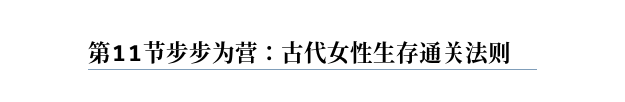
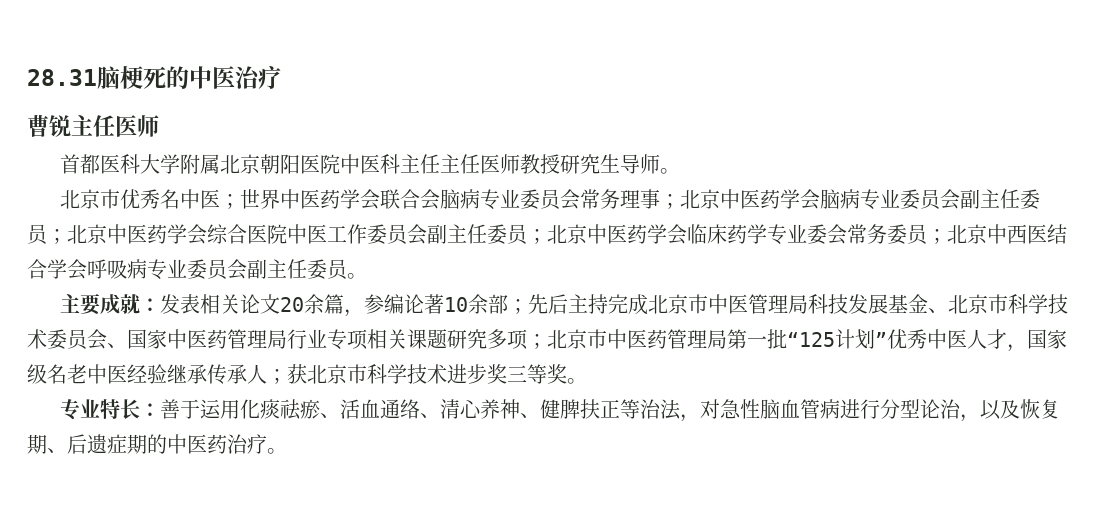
[88,40,511,66] 第11节步步为营：古代女性生存通关法则 -> [27,66,281,89] [27,115,159,137] [59,154,680,174] [59,189,1040,210] [27,224,1067,245] [27,259,367,280] [59,294,1068,317] [27,329,1067,352] [27,364,587,384] [59,398,1060,422] [27,434,287,454] 28.31脑梗死的中医治疗 // 曹锐主任医师 // 首都医科大学附属北京朝阳医院中医科主任主任医师教授研究生导师。 // 北京市优秀名中医；世界中医药学会联合会脑病专业委员会常务理事；北京中医药学会脑病专业委员会副主任委员；北京中医药学会综合医院中医工作委员会副主任委员；北京中医药学会临床药学专业委会常务委员；北京中西医结合学会呼吸病专业委员会副主任委员。 // 主要成就：发表相关论文20余篇，参编论著10余部；先后主持完成北京市中医管理局科技发展基金、北京市科学技术委员会、国家中医药管理局行业专项相关课题研究多项；北京市中医药管理局第一批“125计划”优秀中医人才，国家级名老中医经验继承传承人；获北京市科学技术进步奖三等奖。 // 专业特长：善于运用化痰祛瘀、活血通络、清心养神、健脾扶正等治法，对急性脑血管病进行分型论治，以及恢复期、后遗症期的中医药治疗。

